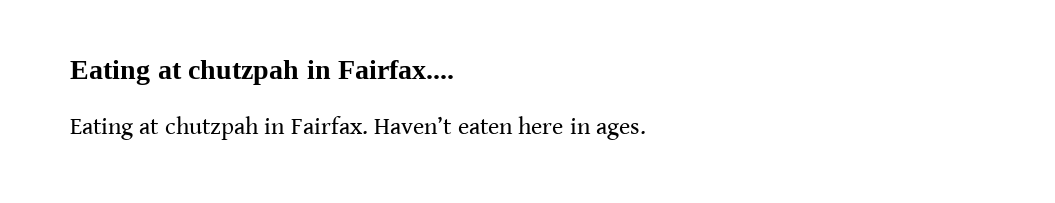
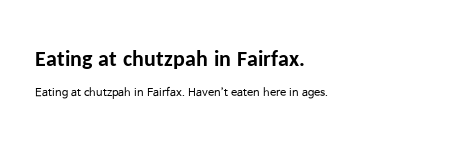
[70,60,455,85] Eating at chutzpah in Fairfax.... -> [35,50,305,69] Eating at chutzpah in Fairfax.

